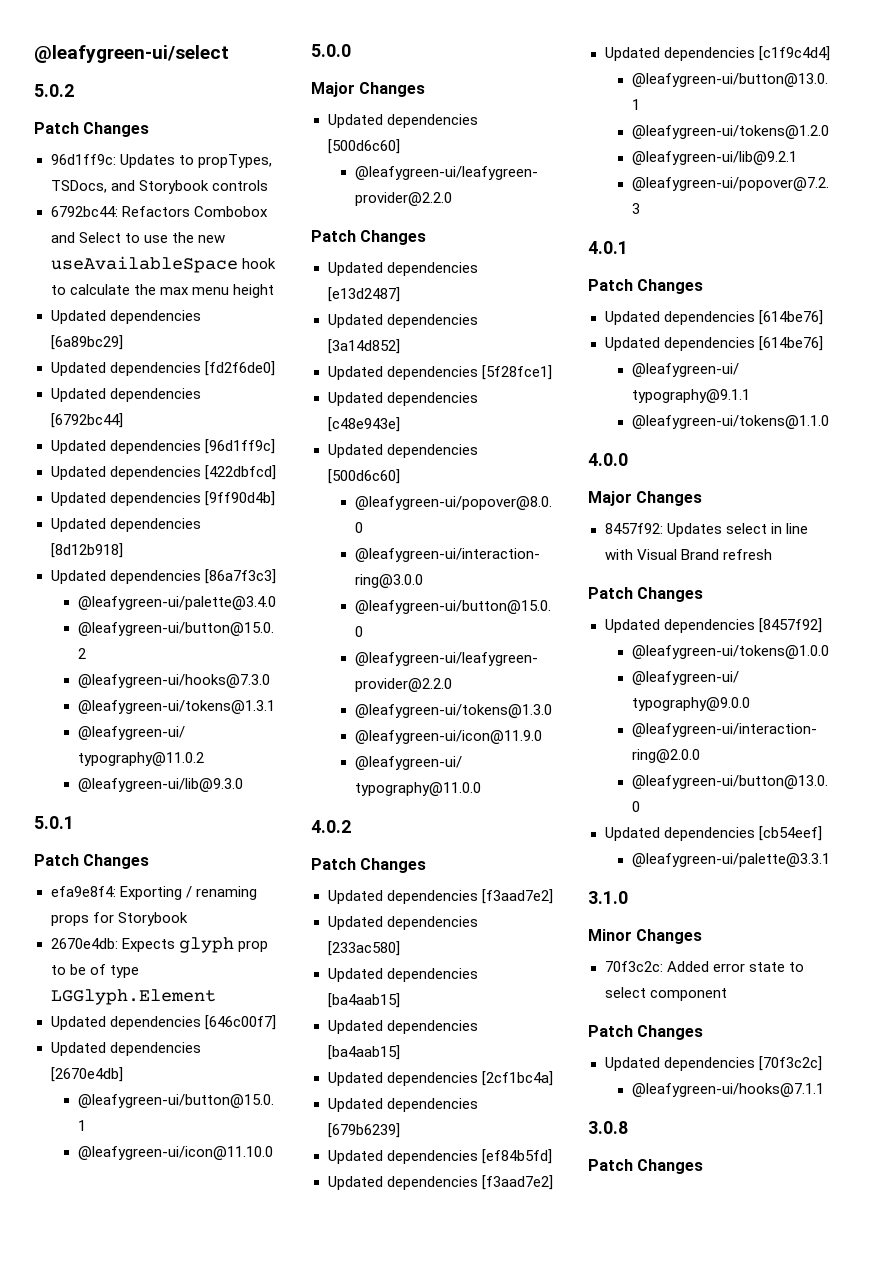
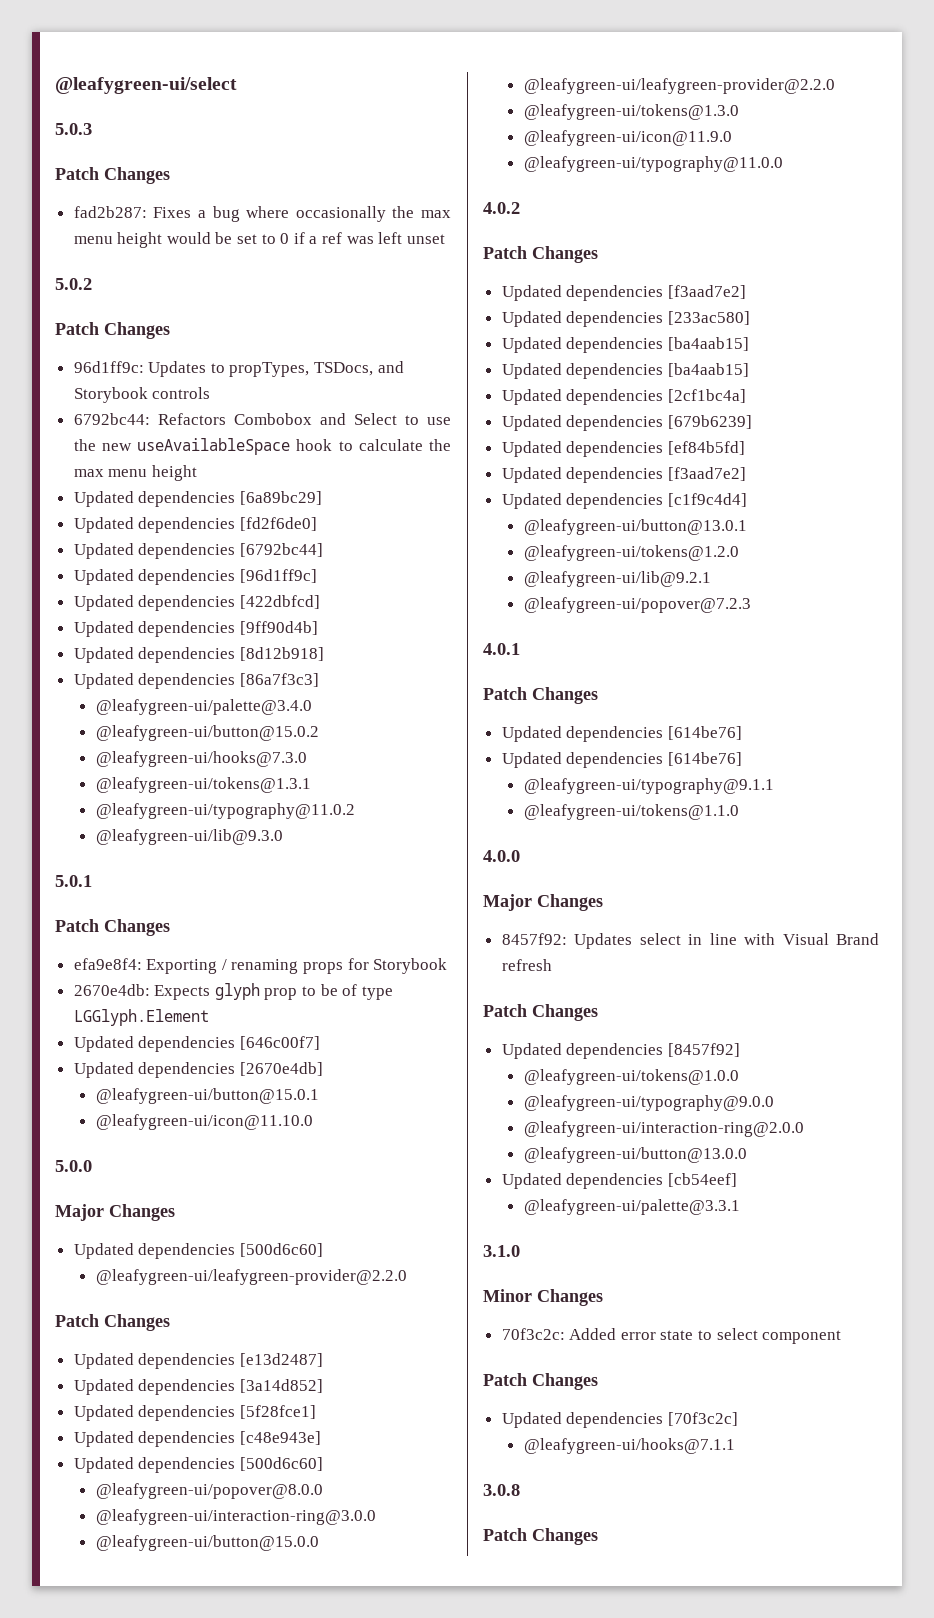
(229, 54) none -> [55,123,92,135] [55,167,170,184] [73,206,451,222] [73,232,445,248] // 5.0.3 // Patch Changes // fad2b287: Fixes a bug where occasionally the max menu height would be set to 0 if a ref was left unset

